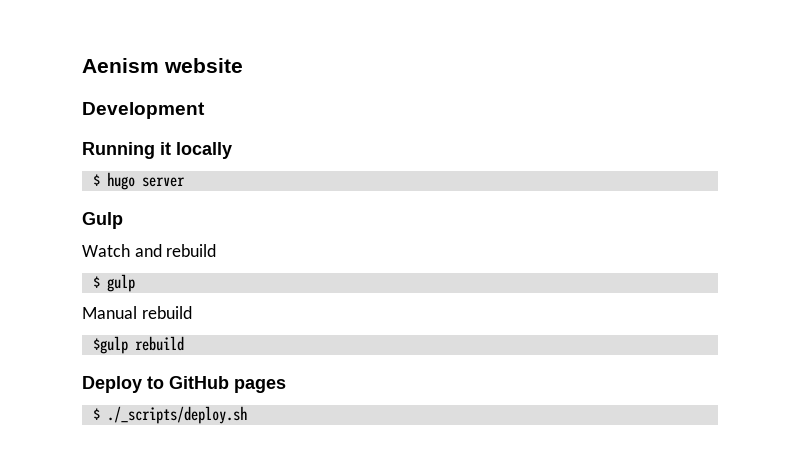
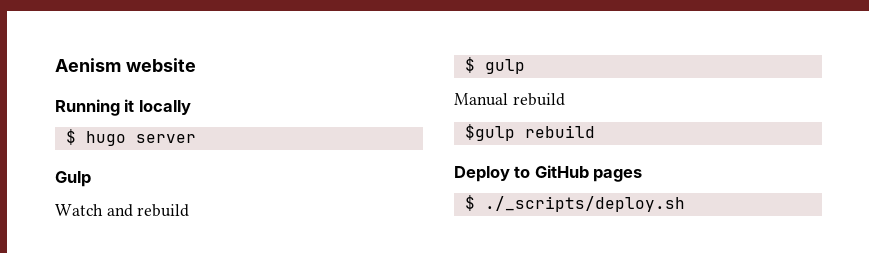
[82,102,205,119] // Development -> (196, 65) none

